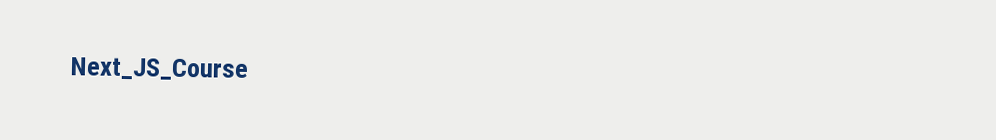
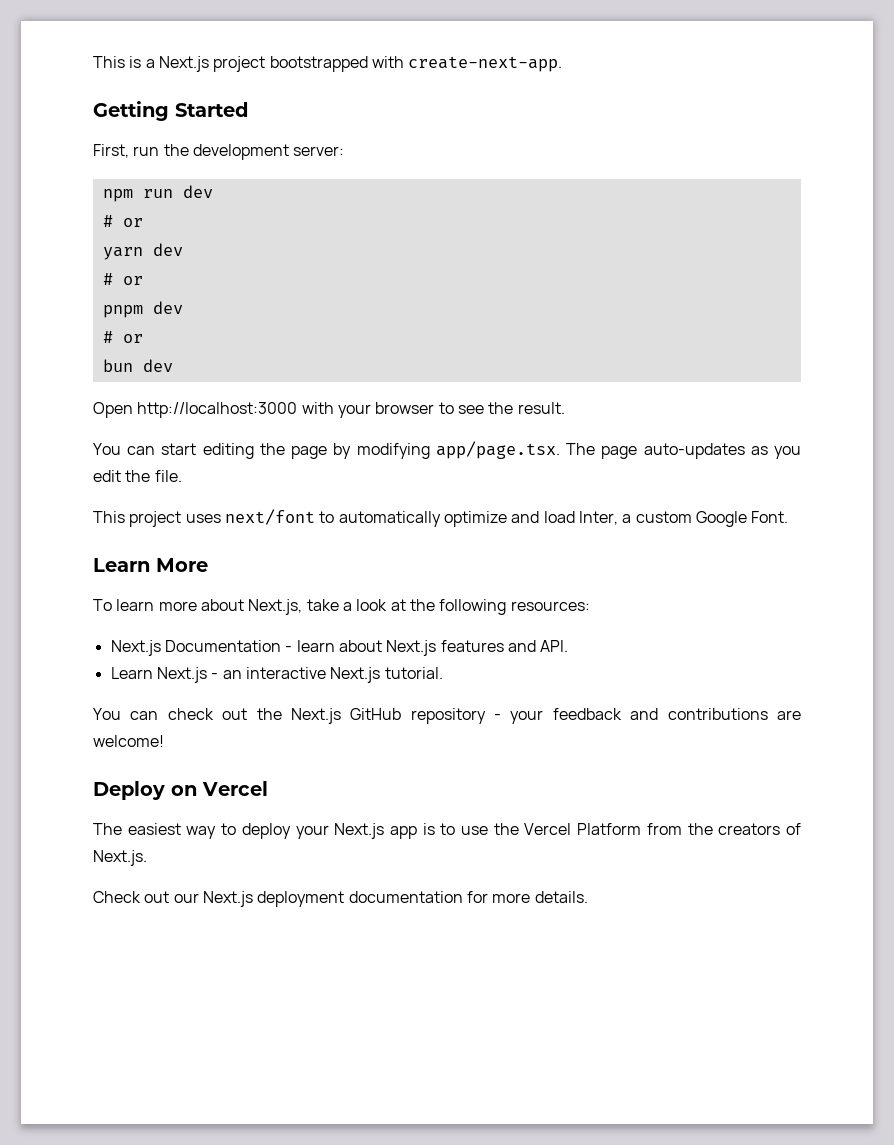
[69,57,249,81] Next_JS_Course -> [93,56,563,72] [93,101,249,121] [93,144,345,160] [102,185,213,202] [102,215,143,227] [102,243,183,260] [102,273,143,285] [102,301,183,318] [102,331,143,343] [102,359,173,372] [93,402,565,418] [93,441,802,459] [93,470,182,482] [93,509,789,527] [93,558,208,572] [93,599,590,615] [110,640,569,656] [110,667,443,683] [93,708,801,724] [93,735,164,747] [93,781,268,800] [93,823,801,839] [93,850,147,866] [93,891,588,907] This is a Next.js project bootstrapped with create-next-app. // Getting Started // First, run the development server: // npm run dev // # or // yarn dev // # or // pnpm dev // # or // bun dev // Open http://localhost:3000 with your browser to see the result. // You can start editing the page by modifying app/page.tsx. The page auto-updates as you edit the file. // This project uses next/font to automatically optimize and load Inter, a custom Google Font. // Learn More // To learn more about Next.js, take a look at the following resources: // Next.js Documentation - learn about Next.js features and API. // Learn Next.js - an interactive Next.js tutorial. // You can check out the Next.js GitHub repository - your feedback and contributions are welcome! // Deploy on Vercel // The easiest way to deploy your Next.js app is to use the Vercel Platform from the creators of Next.js. // Check out our Next.js deployment documentation for more details.

